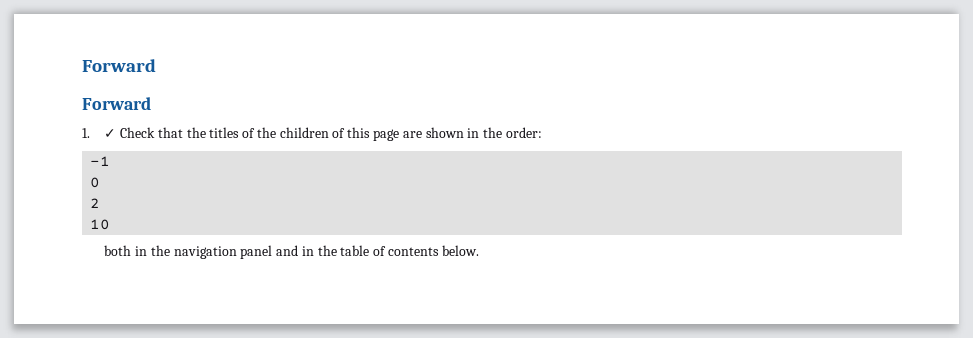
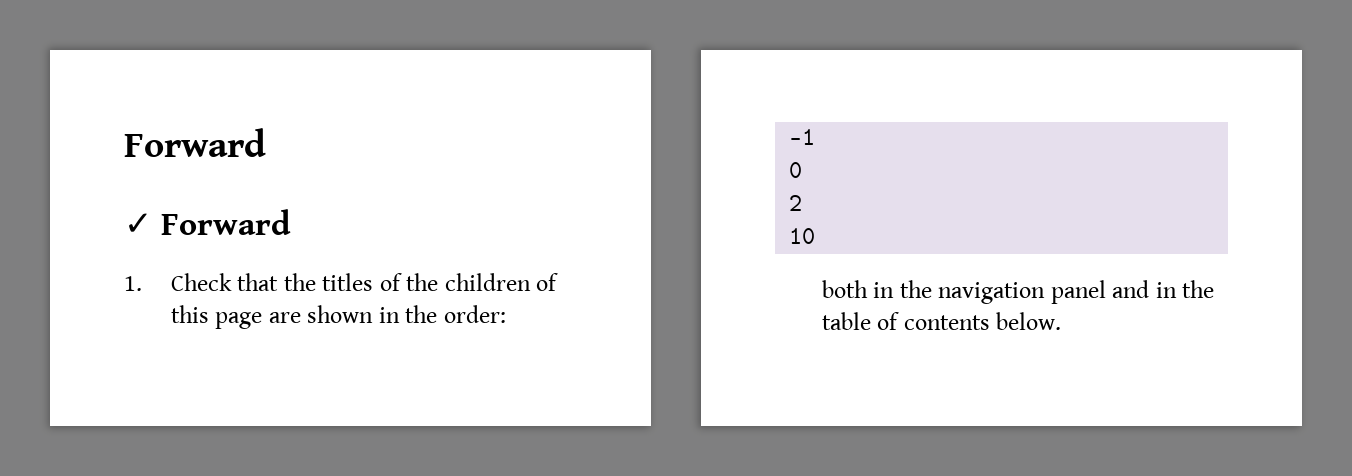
[82,59,156,72] Forward // -> [124,128,266,157] [124,213,152,235] Forward // ✓
[104,129,117,138] ✓ -> (142, 283) none

